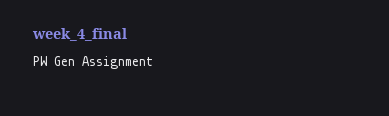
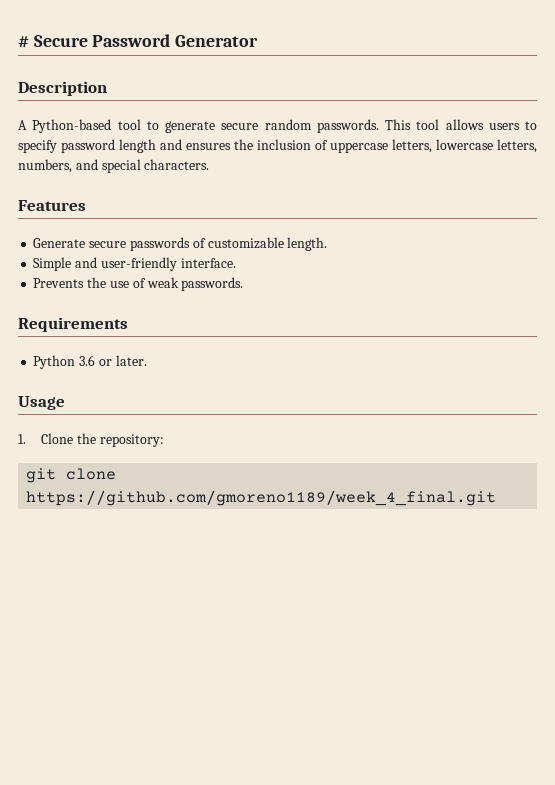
[32,28,127,41] [33,56,153,69] week_4_final // PW Gen Assignment -> [18,34,259,48] [18,81,107,96] [18,119,537,133] [18,139,537,153] [18,159,210,173] [18,200,86,211] [33,237,328,251] [33,257,236,271] [33,277,244,291] [18,317,128,332] [33,355,147,369] [18,396,65,410] [18,433,164,447] [26,468,117,483] [26,490,497,506] # Secure Password Generator // Description // A Python-based tool to generate secure random passwords. This tool allows users to specify password length and ensures the inclusion of uppercase letters, lowercase letters, numbers, and special characters. // Features // Generate secure passwords of customizable length. // Simple and user-friendly interface. // Prevents the use of weak passwords. // Requirements // Python 3.6 or later. // Usage // 1. Clone the repository: // git clone https://github.com/gmoreno1189/week_4_final.git

